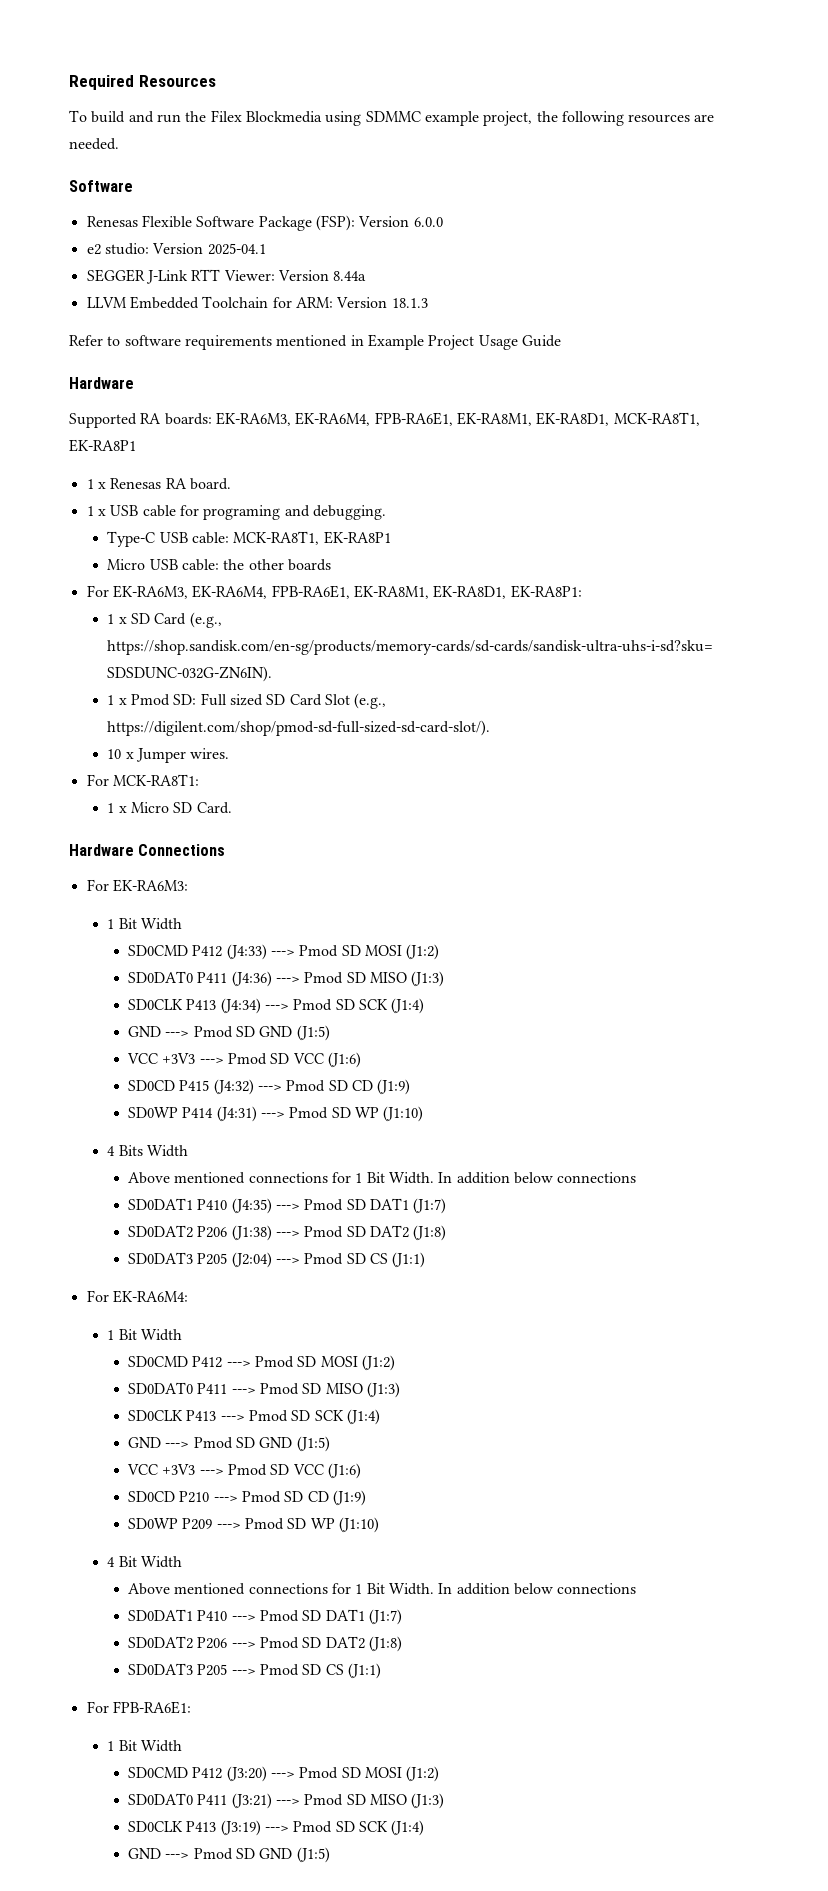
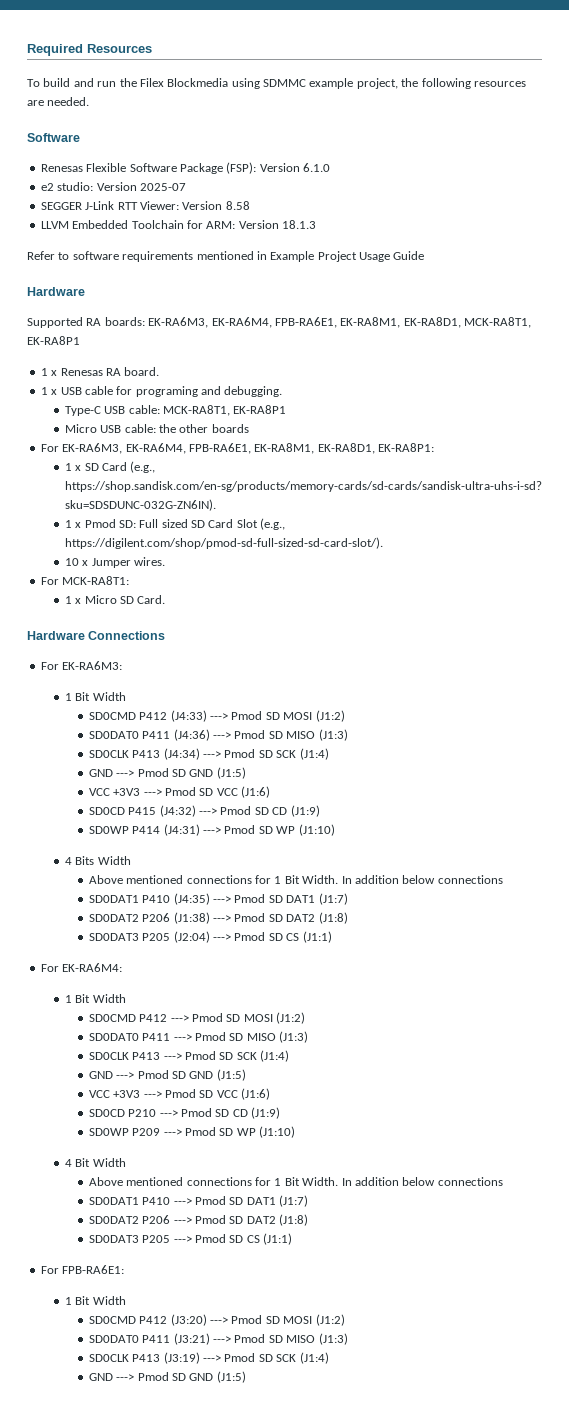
[413,217,443,227] 6.0.0 -> [303,163,330,172] 6.1.0
[207,243,266,255] 2025-04.1 -> [139,183,186,191] 2025-07
[333,271,367,281] 8.44a -> [225,201,250,210] 8.58

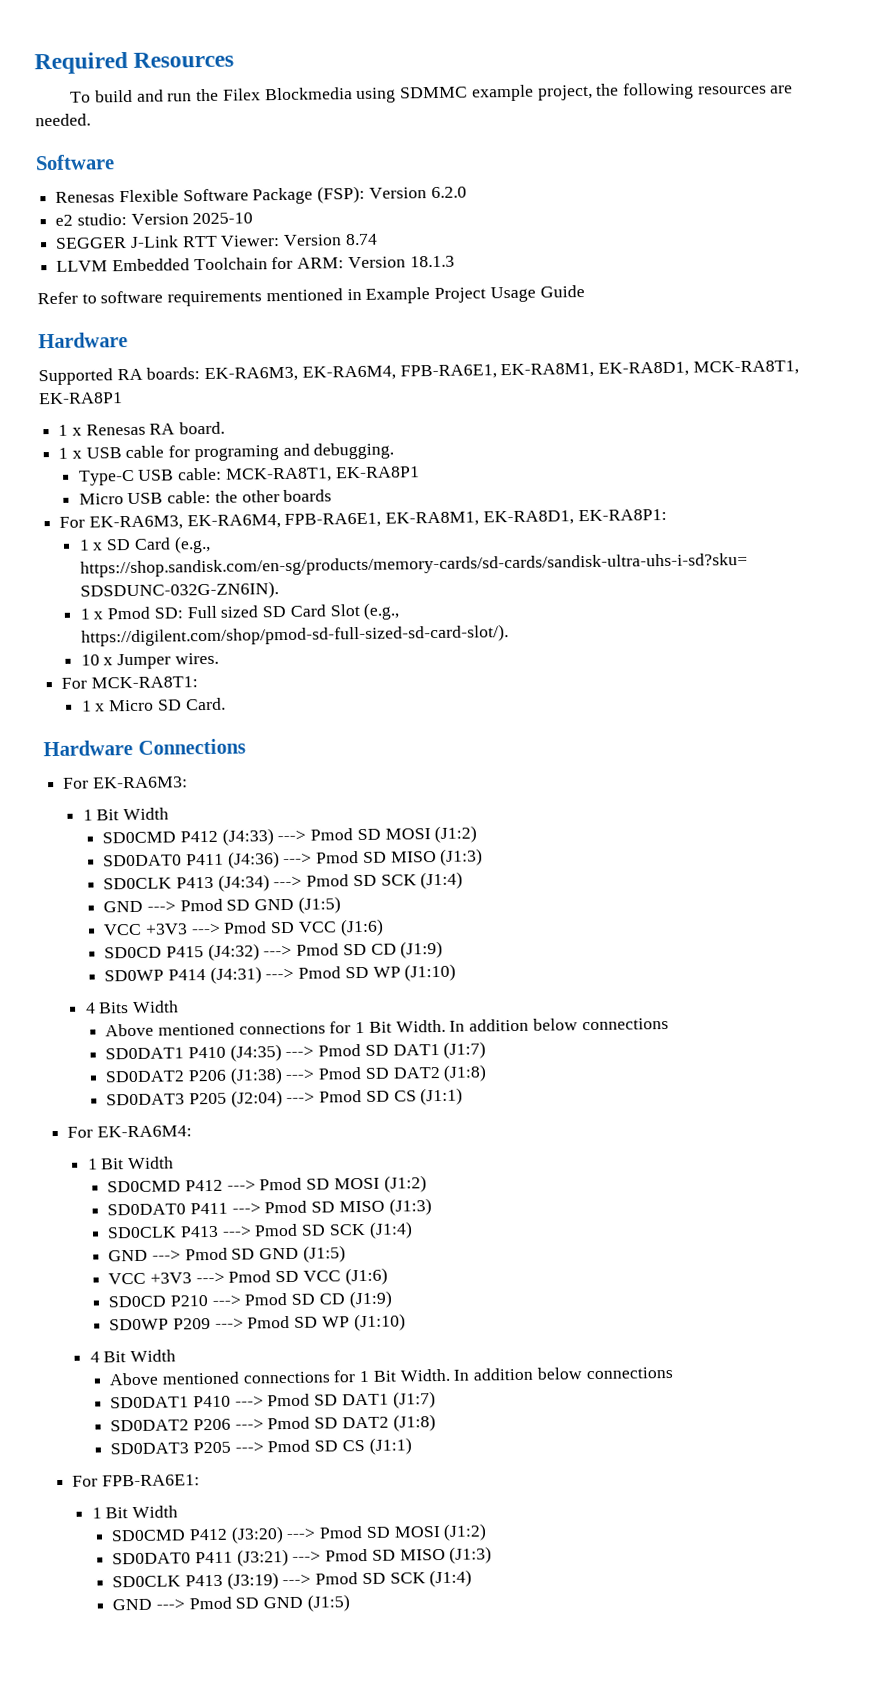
[303,163,330,172] 6.1.0 -> [430,186,467,199] 6.2.0
[139,183,186,191] 2025-07 -> [192,212,254,225] 2025-10
[225,201,250,210] 8.58 -> [344,233,378,246] 8.74

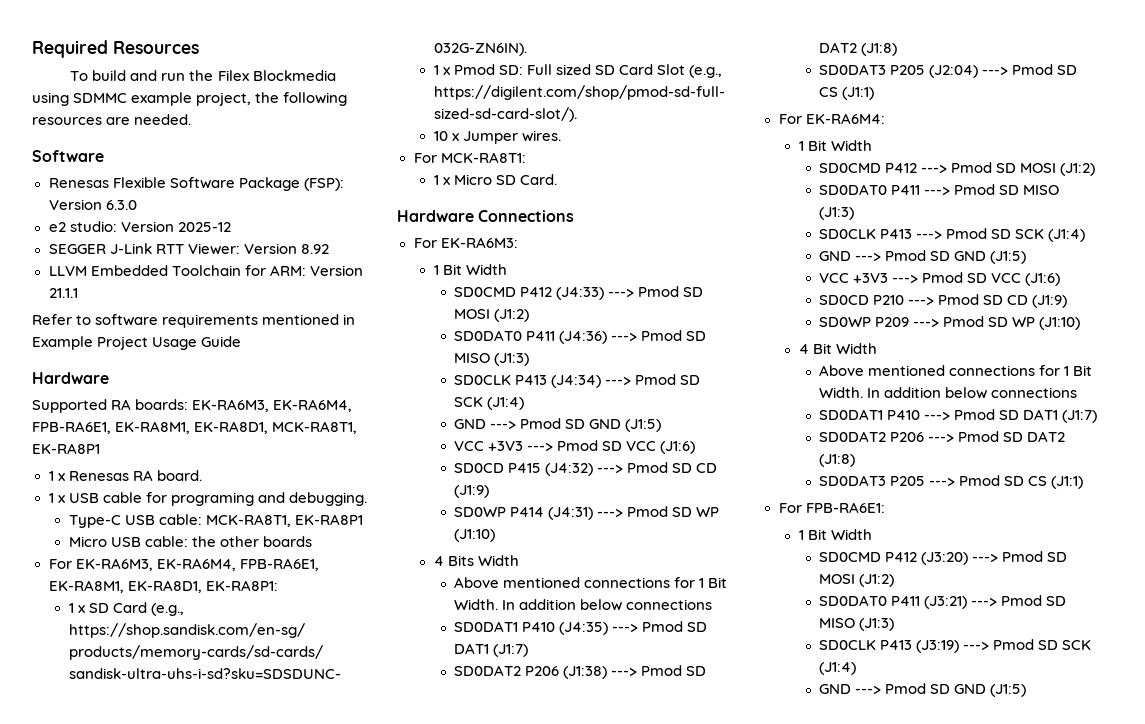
[430,186,467,199] 6.2.0 -> [105,200,137,210] 6.3.0
[192,212,254,225] 2025-10 -> [177,222,231,232] 2025-12
[344,233,378,246] 8.74 -> [300,244,329,254] 8.92
[409,255,455,268] 18.1.3 -> [48,288,78,298] 21.1.1

